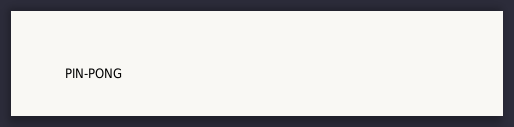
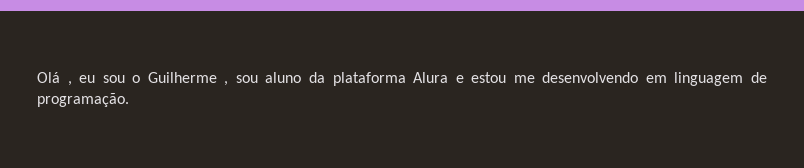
[65,68,122,79] PIN-PONG -> [37,72,767,86] [37,93,129,107] Olá , eu sou o Guilherme , sou aluno da plataforma Alura e estou me desenvolvendo em linguagem de programação.

